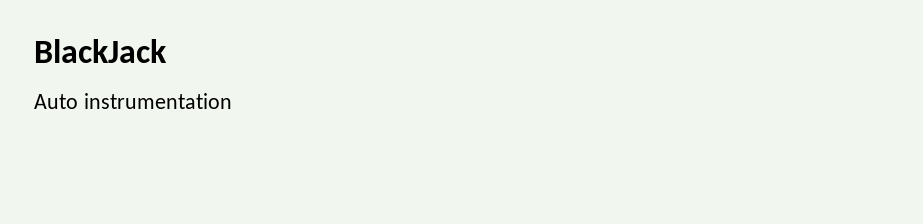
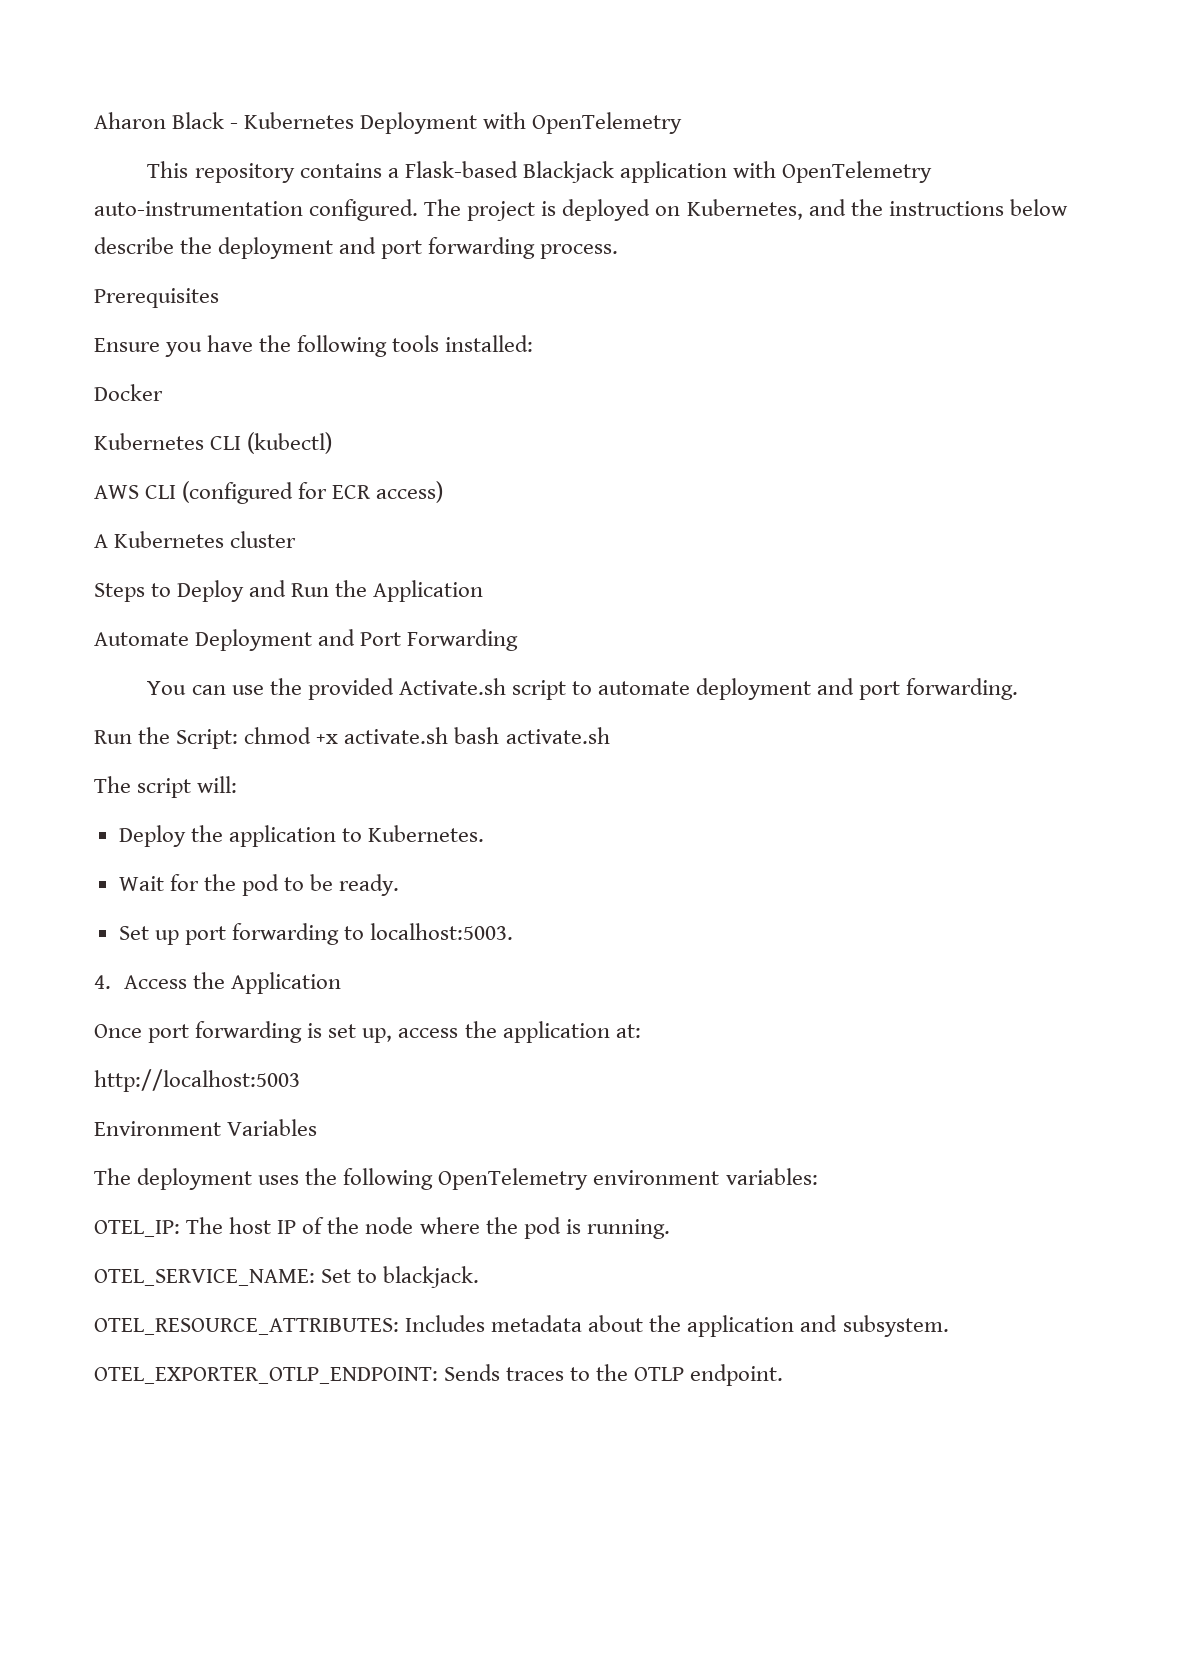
[34,39,167,63] [34,93,232,109] BlackJack // Auto instrumentation -> [94,112,683,134] [147,161,933,183] [94,199,1068,221] [94,237,619,259] [94,288,219,308] [94,335,534,357] [94,384,163,401] [94,432,333,454] [94,481,444,504] [94,531,297,548] [94,580,484,602] [94,629,519,651] [147,678,1019,700] [94,727,610,749] [94,776,238,798] [118,825,485,847] [118,874,400,896] [118,923,514,945] [94,972,342,994] [94,1021,641,1043] [94,1069,300,1092] [94,1119,318,1136] [94,1168,818,1190] [94,1217,670,1239] [94,1266,480,1288] [94,1315,949,1337] [94,1364,784,1386] Aharon Black - Kubernetes Deployment with OpenTelemetry // This repository contains a Flask-based Blackjack application with OpenTelemetry auto-instrumentation configured. The project is deployed on Kubernetes, and the instructions below describe the deployment and port forwarding process. // Prerequisites // Ensure you have the following tools installed: // Docker // Kubernetes CLI (kubectl) // AWS CLI (configured for ECR access) // A Kubernetes cluster // Steps to Deploy and Run the Application // Automate Deployment and Port Forwarding // You can use the provided Activate.sh script to automate deployment and port forwarding. // Run the Script: chmod +x activate.sh bash activate.sh // The script will: // Deploy the application to Kubernetes. // Wait for the pod to be ready. // Set up port forwarding to localhost:5003. // 4. Access the Application // Once port forwarding is set up, access the application at: // http://localhost:5003 // Environment Variables // The deployment uses the following OpenTelemetry environment variables: // OTEL_IP: The host IP of the node where the pod is running. // OTEL_SERVICE_NAME: Set to blackjack. // OTEL_RESOURCE_ATTRIBUTES: Includes metadata about the application and subsystem. // OTEL_EXPORTER_OTLP_ENDPOINT: Sends traces to the OTLP endpoint.

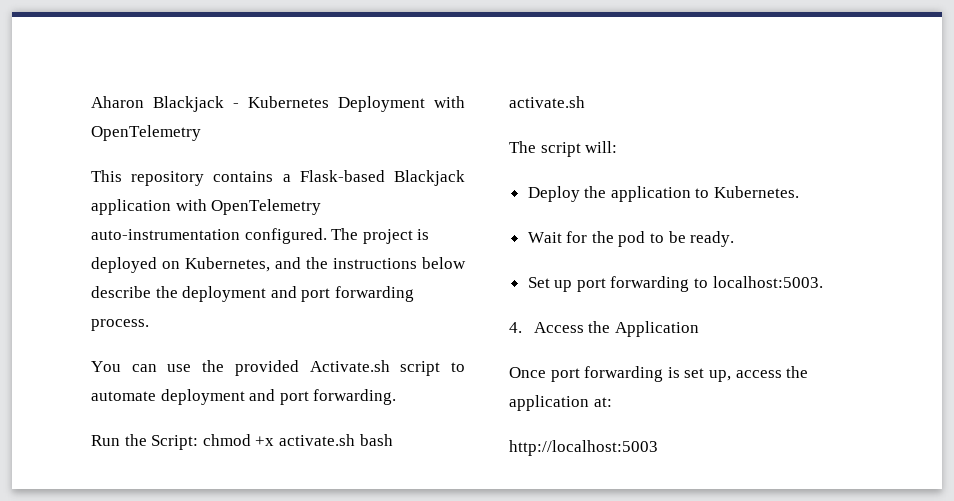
[172,112,225,129] Black -> [153,96,224,112] Blackjack
[94,288,219,308] [94,335,534,357] [94,384,163,401] [94,432,333,454] [94,481,444,504] [94,531,297,548] [94,580,484,602] [94,629,519,651] // Prerequisites // Ensure you have the following tools installed: // Docker // Kubernetes CLI (kubectl) // AWS CLI (configured for ECR access) // A Kubernetes cluster // Steps to Deploy and Run the Application // Automate Deployment and Port Forwarding -> (149, 325) none
[94,1119,318,1136] [94,1168,818,1190] [94,1217,670,1239] [94,1266,480,1288] [94,1315,949,1337] [94,1364,784,1386] // Environment Variables // The deployment uses the following OpenTelemetry environment variables: // OTEL_IP: The host IP of the node where the pod is running. // OTEL_SERVICE_NAME: Set to blackjack. // OTEL_RESOURCE_ATTRIBUTES: Includes metadata about the application and subsystem. // OTEL_EXPORTER_OTLP_ENDPOINT: Sends traces to the OTLP endpoint. -> (658, 448) none

